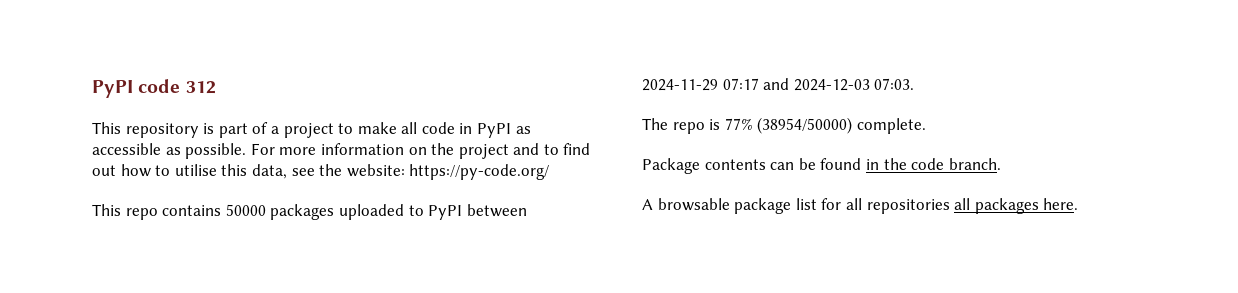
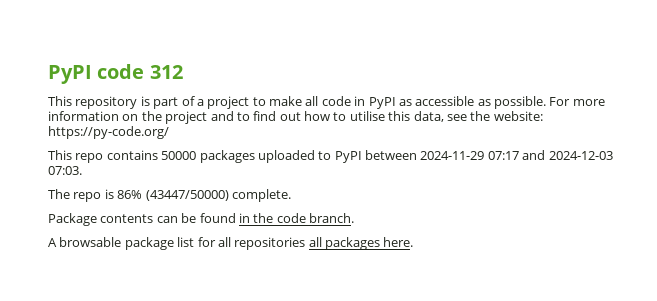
[724,117,853,134] 77% (38954/50000) -> [117,190,229,201] 86% (43447/50000)

